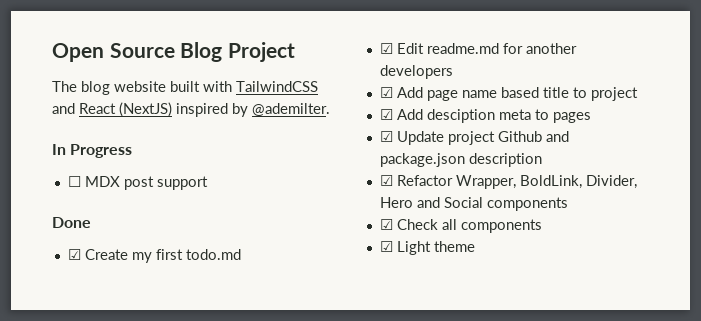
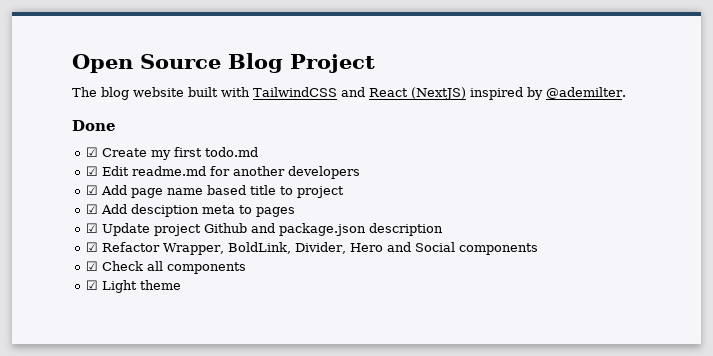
[52,144,133,158] [67,176,208,190] // In Progress // ☐ MDX post support -> (626, 93) none

